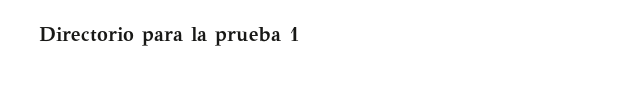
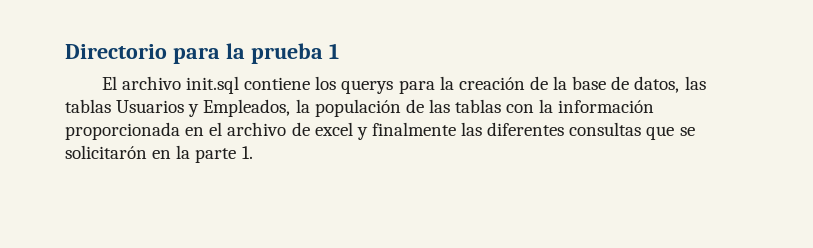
(300, 34) none -> [101,76,706,94] [65,99,655,117] [65,122,695,140] [65,145,253,163] // El archivo init.sql contiene los querys para la creación de la base de datos, las tablas Usuarios y Empleados, la populación de las tablas con la información proporcionada en el archivo de excel y finalmente las diferentes consultas que se solicitarón en la parte 1.

